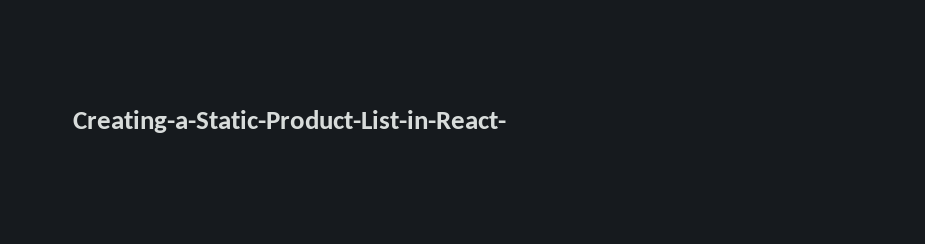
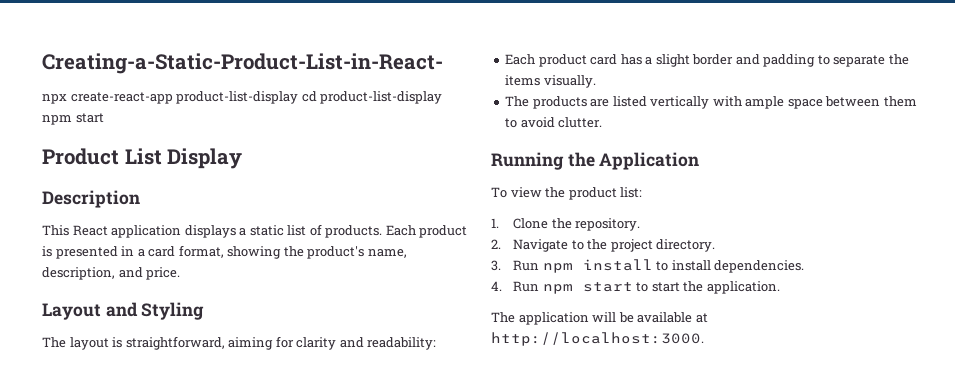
(506, 121) none -> [42,91,443,104] [42,113,104,125] [42,148,243,169] [42,190,140,208] [42,224,468,238] [42,245,407,259] [42,267,181,280] [42,302,205,320] [42,336,437,350] [505,54,909,67] [505,75,596,88] [505,96,917,109] [505,117,603,128] [491,152,700,170] [491,187,643,200] [491,218,641,231] [491,239,716,252] [491,259,805,273] [491,281,780,294] [491,312,708,325] [491,332,704,346] // npx create-react-app product-list-display cd product-list-display npm start // Product List Display // Description // This React application displays a static list of products. Each product is presented in a card format, showing the product's name, description, and price. // Layout and Styling // The layout is straightforward, aiming for clarity and readability: // Each product card has a slight border and padding to separate the items visually. // The products are listed vertically with ample space between them to avoid clutter. // Running the Application // To view the product list: // 1. Clone the repository. // 2. Navigate to the project directory. // 3. Run npm install to install dependencies. // 4. Run npm start to start the application. // The application will be available at http://localhost:3000.

